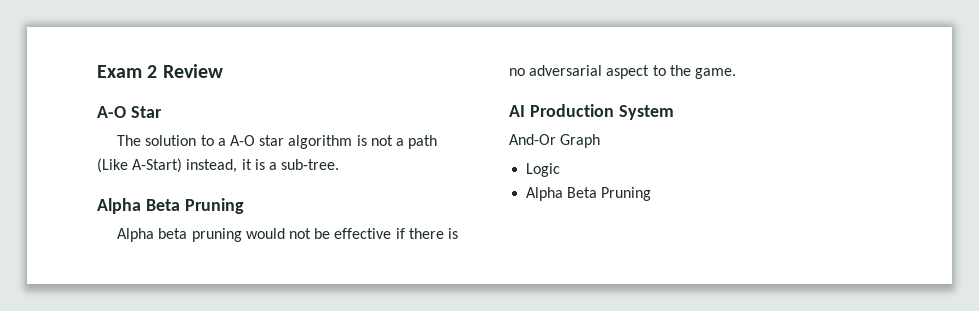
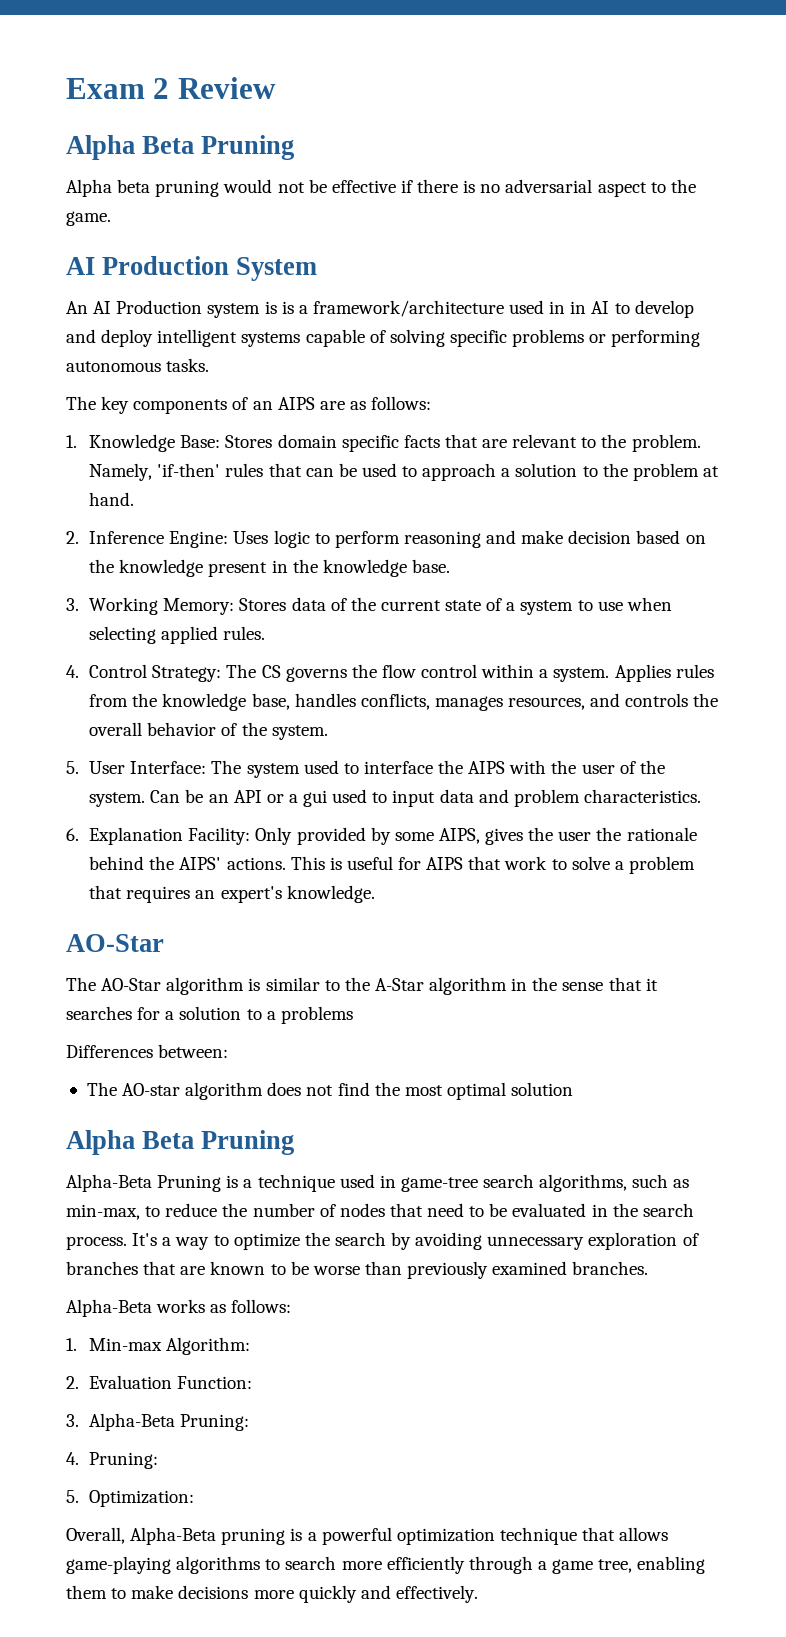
[97,106,162,118] [117,135,438,149] [97,158,340,173] // A-O Star // The solution to a A-O star algorithm is not a path (Like A-Start) instead, it is a sub-tree. -> (276, 88) none
[509,134,601,148] [526,163,561,177] [526,187,652,201] And-Or Graph // Logic // Alpha Beta Pruning -> [66,300,694,318] [66,329,701,347] [66,358,210,372] [66,396,432,414] [66,434,701,452] [89,463,719,481] [89,492,135,506] [66,530,706,548] [89,559,450,577] [66,597,672,615] [89,626,266,644] [66,664,714,682] [89,693,719,711] [89,722,328,740] [66,760,665,778] [89,789,701,807] [66,827,697,845] [89,856,695,874] [89,885,375,903] [66,934,164,952] [66,977,658,995] [66,1006,353,1024] [66,1044,229,1058] [86,1082,574,1100] [66,1130,295,1155] [66,1174,690,1192] [66,1203,694,1220] [66,1232,699,1250] [66,1261,649,1279] [66,1299,292,1317] [66,1337,251,1355] [66,1375,253,1389] [66,1413,250,1431] [66,1452,159,1469] [66,1490,195,1507] [66,1527,669,1545] [66,1556,706,1574] [66,1585,478,1603] An AI Production system is is a framework/architecture used in in AI to develop and deploy intelligent systems capable of solving specific problems or performing autonomous tasks. // The key components of an AIPS are as follows: // 1. Knowledge Base: Stores domain specific facts that are relevant to the problem. Namely, 'if-then' rules that can be used to approach a solution to the problem at hand. // 2. Inference Engine: Uses logic to perform reasoning and make decision based on the knowledge present in the knowledge base. // 3. Working Memory: Stores data of the current state of a system to use when selecting applied rules. // 4. Control Strategy: The CS governs the flow control within a system. Applies rules from the knowledge base, handles conflicts, manages resources, and controls the overall behavior of the system. // 5. User Interface: The system used to interface the AIPS with the user of the system. Can be an API or a gui used to input data and problem characteristics. // 6. Explanation Facility: Only provided by some AIPS, gives the user the rationale behind the AIPS' actions. This is useful for AIPS that work to solve a problem that requires an expert's knowledge. // AO-Star // The AO-Star algorithm is similar to the A-Star algorithm in the sense that it searches for a solution to a problems // Differences between: // The AO-star algorithm does not find the most optimal solution // Alpha Beta Pruning // Alpha-Beta Pruning is a technique used in game-tree search algorithms, such as min-max, to reduce the number of nodes that need to be evaluated in the search process. It's a way to optimize the search by avoiding unnecessary exploration of branches that are known to be worse than previously examined branches. // Alpha-Beta works as follows: // 1. Min-max Algorithm: // 2. Evaluation Function: // 3. Alpha-Beta Pruning: // 4. Pruning: // 5. Optimization: // Overall, Alpha-Beta pruning is a powerful optimization technique that allows game-playing algorithms to search more efficiently through a game tree, enabling them to make decisions more quickly and effectively.

